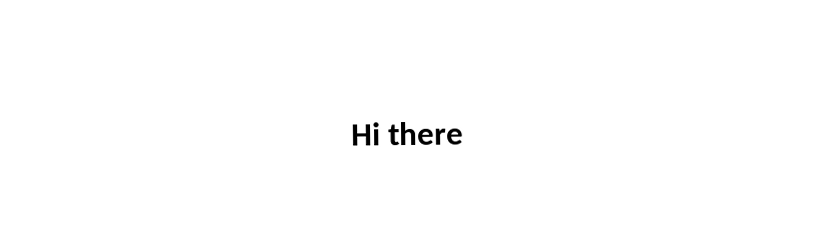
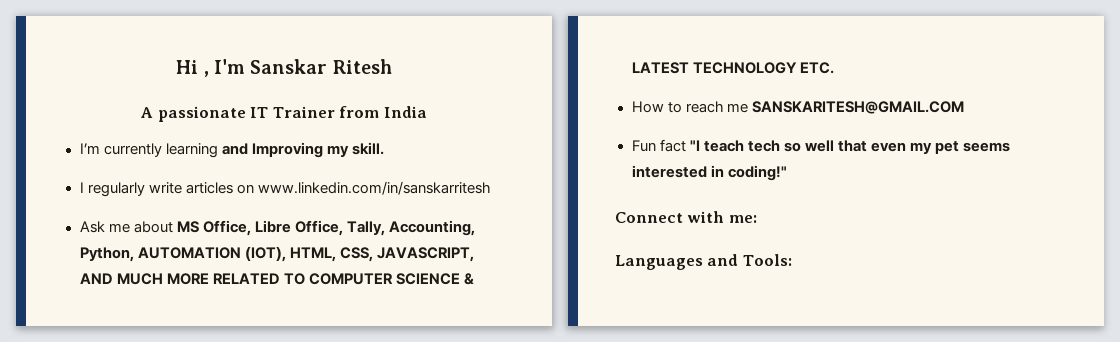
[387,121,465,146] there -> [203,59,392,77] [141,106,427,122] [79,142,384,158] [79,181,490,197] [79,220,475,236] [79,246,474,262] [79,273,474,285] [631,62,834,74] [631,101,964,114] [631,139,1011,154] [631,165,787,181] [615,211,757,223] [615,254,792,270] , I'm Sanskar Ritesh // A passionate IT Trainer from India // I’m currently learning and Improving my skill. // I regularly write articles on www.linkedin.com/in/sanskarritesh // Ask me about MS Office, Libre Office, Tally, Accounting, Python, AUTOMATION (IOT), HTML, CSS, JAVASCRIPT, AND MUCH MORE RELATED TO COMPUTER SCIENCE & LATEST TECHNOLOGY ETC. // How to reach me SANSKARITESH@GMAIL.COM // Fun fact "I teach tech so well that even my pet seems interested in coding!" // Connect with me: // Languages and Tools:

